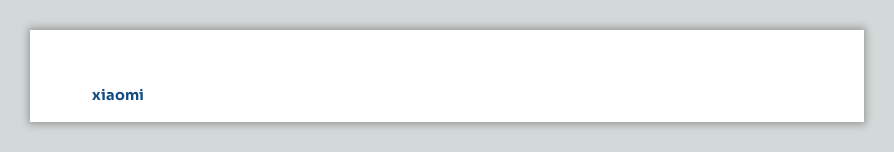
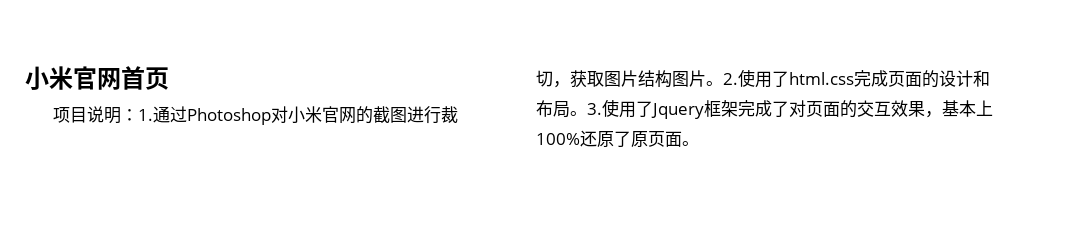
[92,88,144,101] xiaomi -> [25,66,169,90] [53,106,459,125] [536,69,990,88] [536,99,993,119] [536,130,699,147] 小米官网首页 // 项目说明：1.通过Photoshop对小米官网的截图进行裁切，获取图片结构图片。2.使用了html.css完成页面的设计和布局。3.使用了Jquery框架完成了对页面的交互效果，基本上100%还原了原页面。

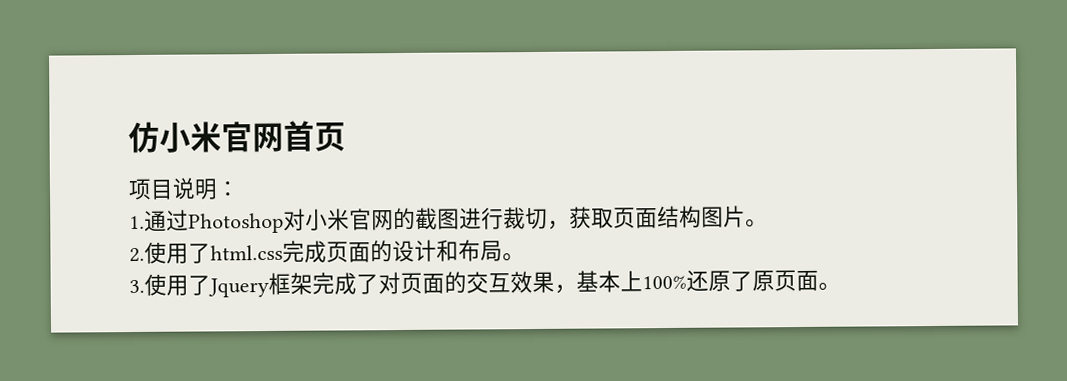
(25, 78) none -> [128,121,160,154] 仿
(139, 115) none -> (240, 189) //
[604,70,638,87] 图片 -> [613,207,658,229] 页面
(723, 83) none -> (768, 223) //
(587, 113) none -> (525, 257) //

